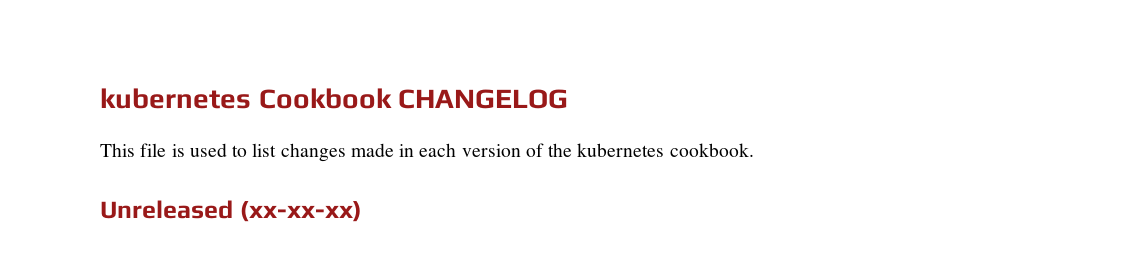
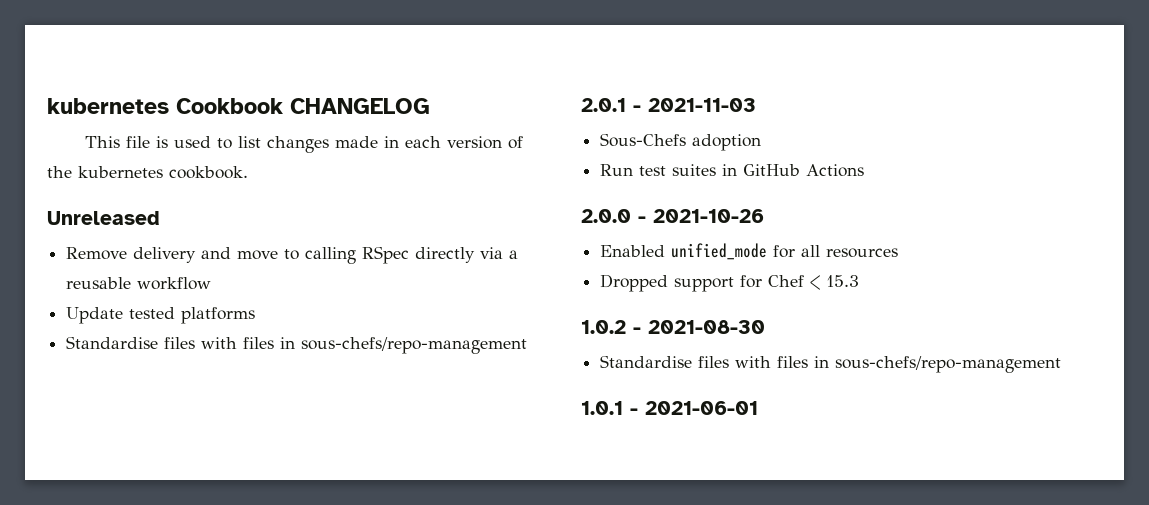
[239,201,362,222] (xx-xx-xx) -> [66,246,519,264] [66,277,212,290] [66,307,256,324] [66,336,528,354] [581,98,756,112] [600,133,762,151] [600,164,865,177] [581,209,764,223] [600,243,899,260] [600,274,860,292] [581,320,765,334] [600,355,1062,373] [581,401,758,415] // Remove delivery and move to calling RSpec directly via a reusable workflow // Update tested platforms // Standardise files with files in sous-chefs/repo-management // 2.0.1 - 2021-11-03 // Sous-Chefs adoption // Run test suites in GitHub Actions // 2.0.0 - 2021-10-26 // Enabled unified_mode for all resources // Dropped support for Chef < 15.3 // 1.0.2 - 2021-08-30 // Standardise files with files in sous-chefs/repo-management // 1.0.1 - 2021-06-01

